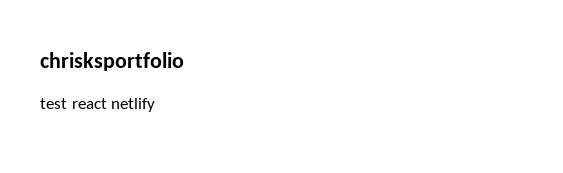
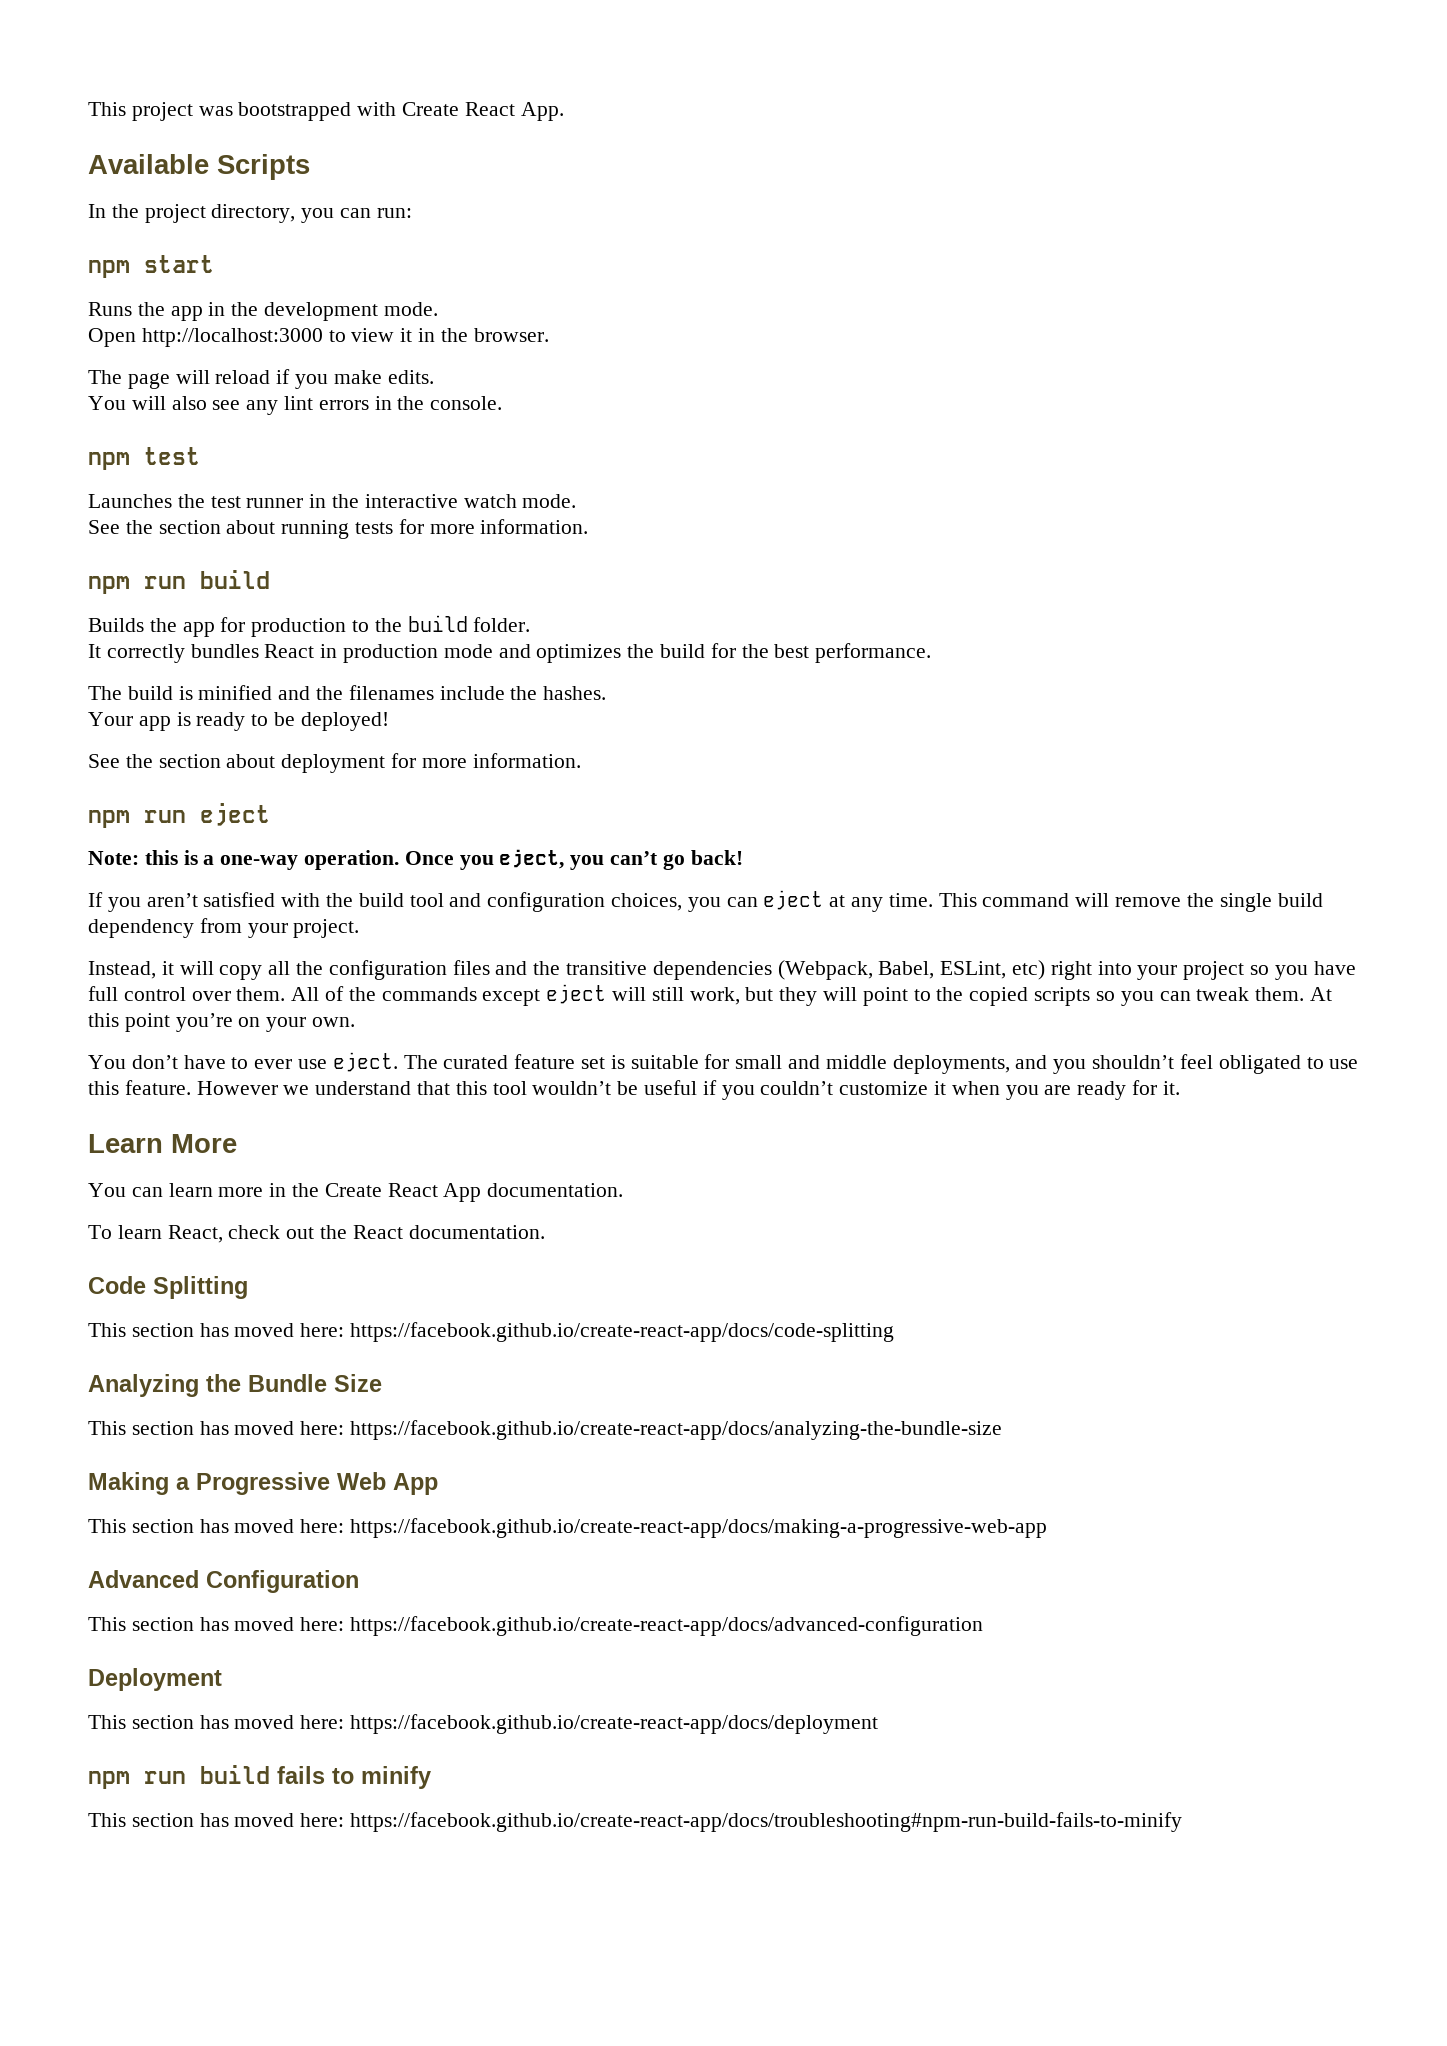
[40,52,184,71] [40,98,156,112] chrisksportfolio // test react netlify -> [88,102,564,121] [88,154,310,180] [88,204,412,223] [88,255,214,278] [88,302,438,321] [88,328,549,347] [88,369,434,389] [88,396,503,415] [88,447,200,470] [88,494,577,508] [88,519,589,539] [88,570,270,594] [88,615,531,637] [88,643,932,663] [88,685,607,700] [88,712,389,731] [88,753,581,773] [88,803,270,828] [88,849,743,870] [88,890,1323,912] [88,918,360,938] [88,960,1356,980] [88,984,1332,1006] [88,1013,356,1032] [88,1052,1359,1074] [88,1080,1180,1100] [88,1134,237,1153] [88,1183,624,1202] [88,1225,545,1243] [88,1276,248,1299] [88,1322,895,1342] [88,1374,382,1397] [88,1420,1003,1440] [88,1472,438,1495] [88,1518,1048,1538] [88,1570,359,1593] [88,1616,984,1636] [88,1668,222,1691] [88,1714,879,1734] [88,1765,431,1789] [88,1812,1183,1832] This project was bootstrapped with Create React App. // Available Scripts // In the project directory, you can run: // npm start // Runs the app in the development mode. // Open http://localhost:3000 to view it in the browser. // The page will reload if you make edits. // You will also see any lint errors in the console. // npm test // Launches the test runner in the interactive watch mode. // See the section about running tests for more information. // npm run build // Builds the app for production to the build folder. // It correctly bundles React in production mode and optimizes the build for the best performance. // The build is minified and the filenames include the hashes. // Your app is ready to be deployed! // See the section about deployment for more information. // npm run eject // Note: this is a one-way operation. Once you eject, you can’t go back! // If you aren’t satisfied with the build tool and configuration choices, you can eject at any time. This command will remove the single build dependency from your project. // Instead, it will copy all the configuration files and the transitive dependencies (Webpack, Babel, ESLint, etc) right into your project so you have full control over them. All of the commands except eject will still work, but they will point to the copied scripts so you can tweak them. At this point you’re on your own. // You don’t have to ever use eject. The curated feature set is suitable for small and middle deployments, and you shouldn’t feel obligated to use this feature. However we understand that this tool wouldn’t be useful if you couldn’t customize it when you are ready for it. // Learn More // You can learn more in the Create React App documentation. // To learn React, check out the React documentation. // Code Splitting // This section has moved here: https://facebook.github.io/create-react-app/docs/code-splitting // Analyzing the Bundle Size // This section has moved here: https://facebook.github.io/create-react-app/docs/analyzing-the-bundle-size // Making a Progressive Web App // This section has moved here: https://facebook.github.io/create-react-app/docs/making-a-progressive-web-app // Advanced Configuration // This section has moved here: https://facebook.github.io/create-react-app/docs/advanced-configuration // Deployment // This section has moved here: https://facebook.github.io/create-react-app/docs/deployment // npm run build fails to minify // This section has moved here: https://facebook.github.io/create-react-app/docs/troubleshooting#npm-run-build-fails-to-minify

